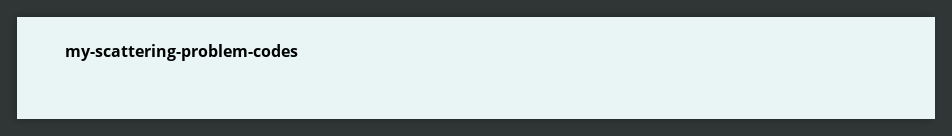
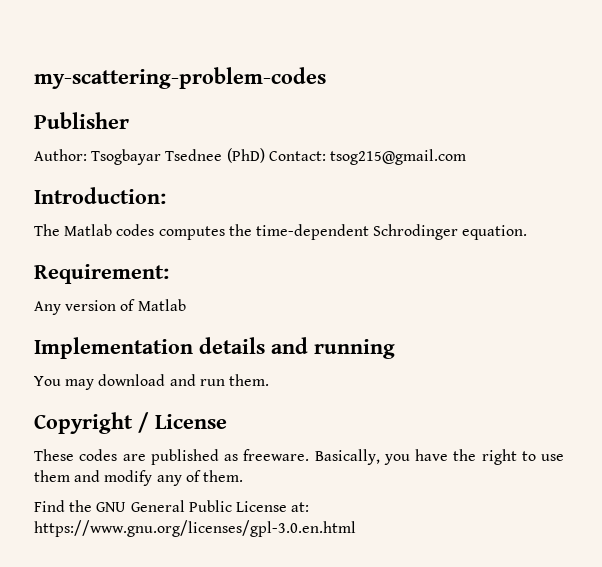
(298, 52) none -> [34,112,129,129] [34,148,466,165] [34,187,166,204] [34,224,528,240] [34,264,169,284] [34,299,186,315] [34,337,395,359] [34,374,269,390] [34,412,227,434] [34,449,564,465] [34,470,243,486] [34,500,310,512] [34,520,356,537] // Publisher // Author: Tsogbayar Tsednee (PhD) Contact: tsog215@gmail.com // Introduction: // The Matlab codes computes the time-dependent Schrodinger equation. // Requirement: // Any version of Matlab // Implementation details and running // You may download and run them. // Copyright / License // These codes are published as freeware. Basically, you have the right to use them and modify any of them. // Find the GNU General Public License at: https://www.gnu.org/licenses/gpl-3.0.en.html

